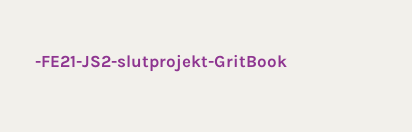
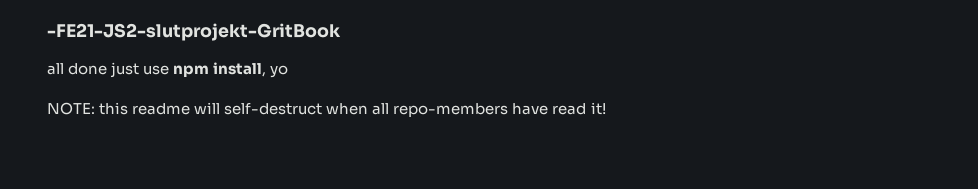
(287, 63) none -> [47,62,289,78] [47,102,606,117] // all done just use npm install, yo // NOTE: this readme will self-destruct when all repo-members have read it!

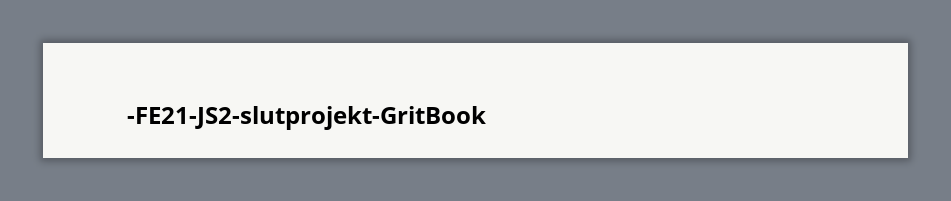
[47,62,289,78] [47,102,606,117] // all done just use npm install, yo // NOTE: this readme will self-destruct when all repo-members have read it! -> (486, 118) none

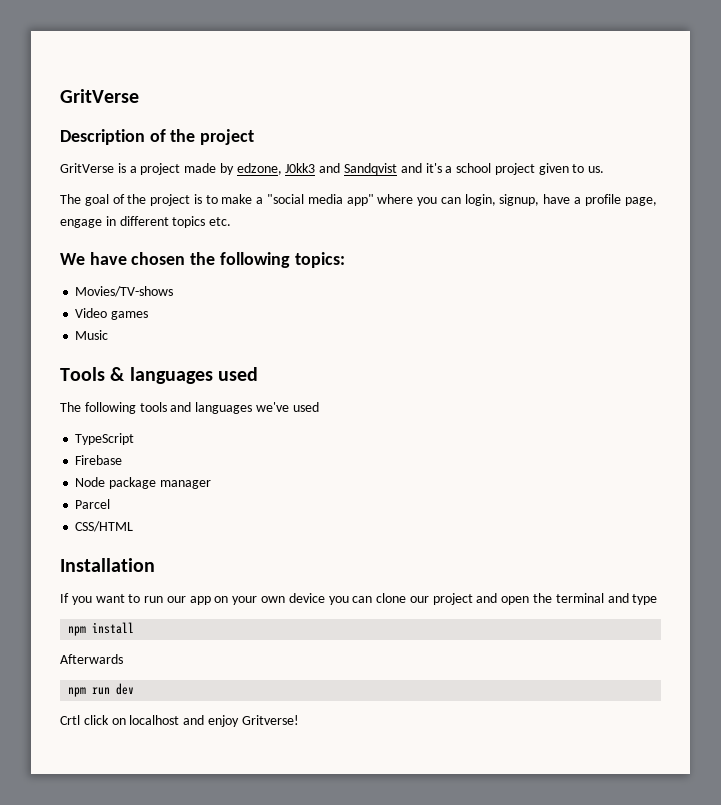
[127,106,486,130] -FE21-JS2-slutprojekt-GritBook -> [60,89,139,103] [60,129,255,145] [60,163,605,175] [60,194,657,206] [60,216,232,228] [60,252,345,268] [75,286,174,297] [75,308,149,320] [75,330,109,340] [60,367,258,384] [60,402,319,414] [75,433,135,445] [75,455,123,465] [75,477,211,489] [75,499,111,509] [75,521,134,532] [60,558,155,572] [60,593,658,605] [68,622,135,636] [60,654,123,664] [68,683,135,697] [60,715,299,727] GritVerse // Description of the project // GritVerse is a project made by edzone, J0kk3 and Sandqvist and it's a school project given to us. // The goal of the project is to make a "social media app" where you can login, signup, have a profile page, engage in different topics etc. // We have chosen the following topics: // Movies/TV-shows // Video games // Music // Tools & languages used // The following tools and languages we've used // TypeScript // Firebase // Node package manager // Parcel // CSS/HTML // Installation // If you want to run our app on your own device you can clone our project and open the terminal and type // npm install // Afterwards // npm run dev // Crtl click on localhost and enjoy Gritverse!

